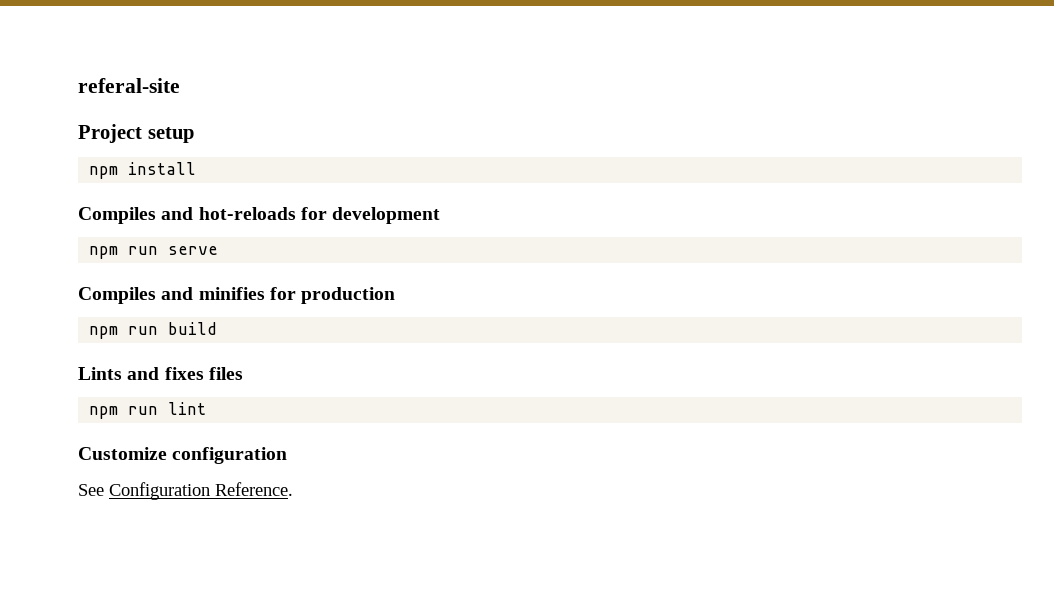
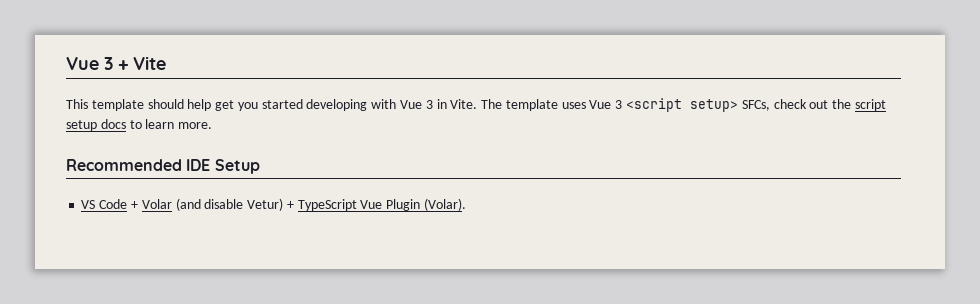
[78,78,180,93] [78,124,194,143] [89,162,197,179] [78,207,441,224] [89,246,219,259] [78,287,396,304] [89,322,218,339] [78,367,243,380] [89,402,207,419] [78,447,288,464] [78,482,293,500] referal-site // Project setup // npm install // Compiles and hot-reloads for development // npm run serve // Compiles and minifies for production // npm run build // Lints and fixes files // npm run lint // Customize configuration // See Configuration Reference. -> [66,56,166,70] [66,98,886,112] [66,119,213,131] [66,159,260,174] [81,198,466,211] Vue 3 + Vite // This template should help get you started developing with Vue 3 in Vite. The template uses Vue 3 <script setup> SFCs, check out the script setup docs to learn more. // Recommended IDE Setup // VS Code + Volar (and disable Vetur) + TypeScript Vue Plugin (Volar).

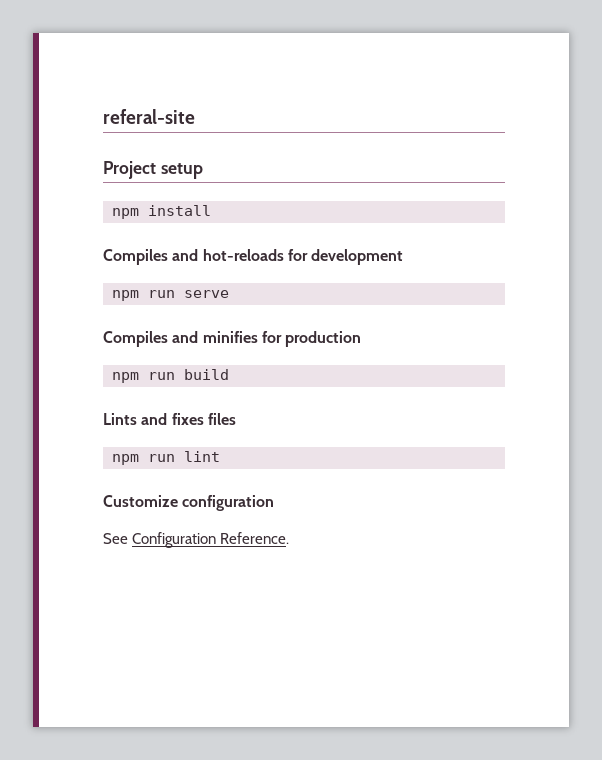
[66,56,166,70] [66,98,886,112] [66,119,213,131] [66,159,260,174] [81,198,466,211] Vue 3 + Vite // This template should help get you started developing with Vue 3 in Vite. The template uses Vue 3 <script setup> SFCs, check out the script setup docs to learn more. // Recommended IDE Setup // VS Code + Volar (and disable Vetur) + TypeScript Vue Plugin (Volar). -> [103,109,195,124] [103,161,203,179] [112,205,211,219] [103,249,404,265] [112,290,229,301] [103,331,362,347] [112,369,229,383] [103,413,236,425] [112,451,220,465] [103,495,275,511] [103,532,290,548] referal-site // Project setup // npm install // Compiles and hot-reloads for development // npm run serve // Compiles and minifies for production // npm run build // Lints and fixes files // npm run lint // Customize configuration // See Configuration Reference.

